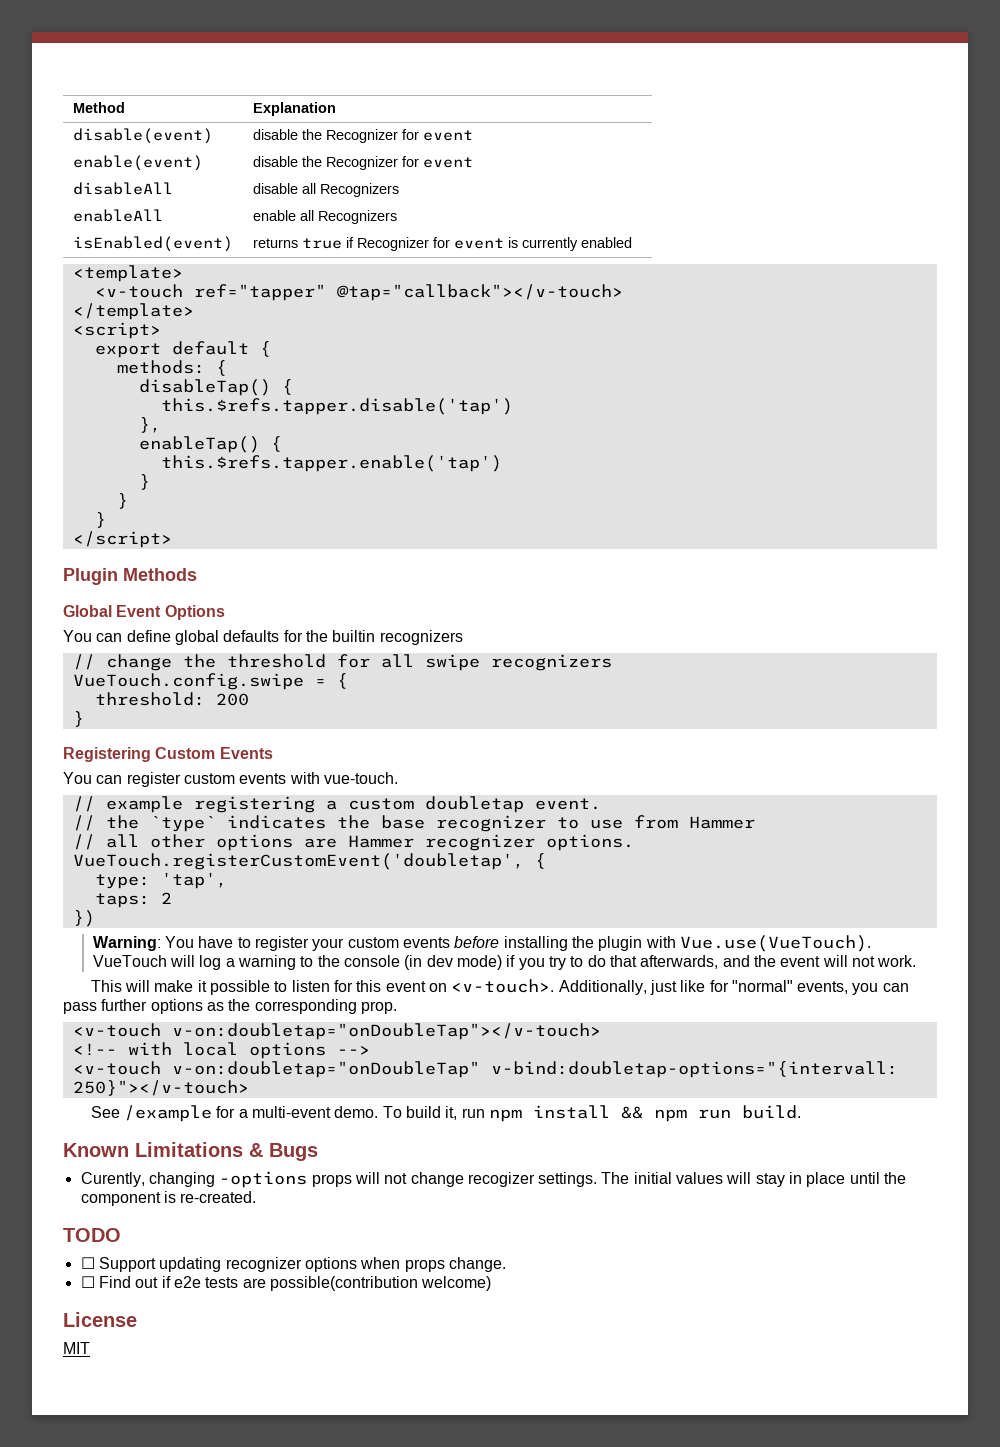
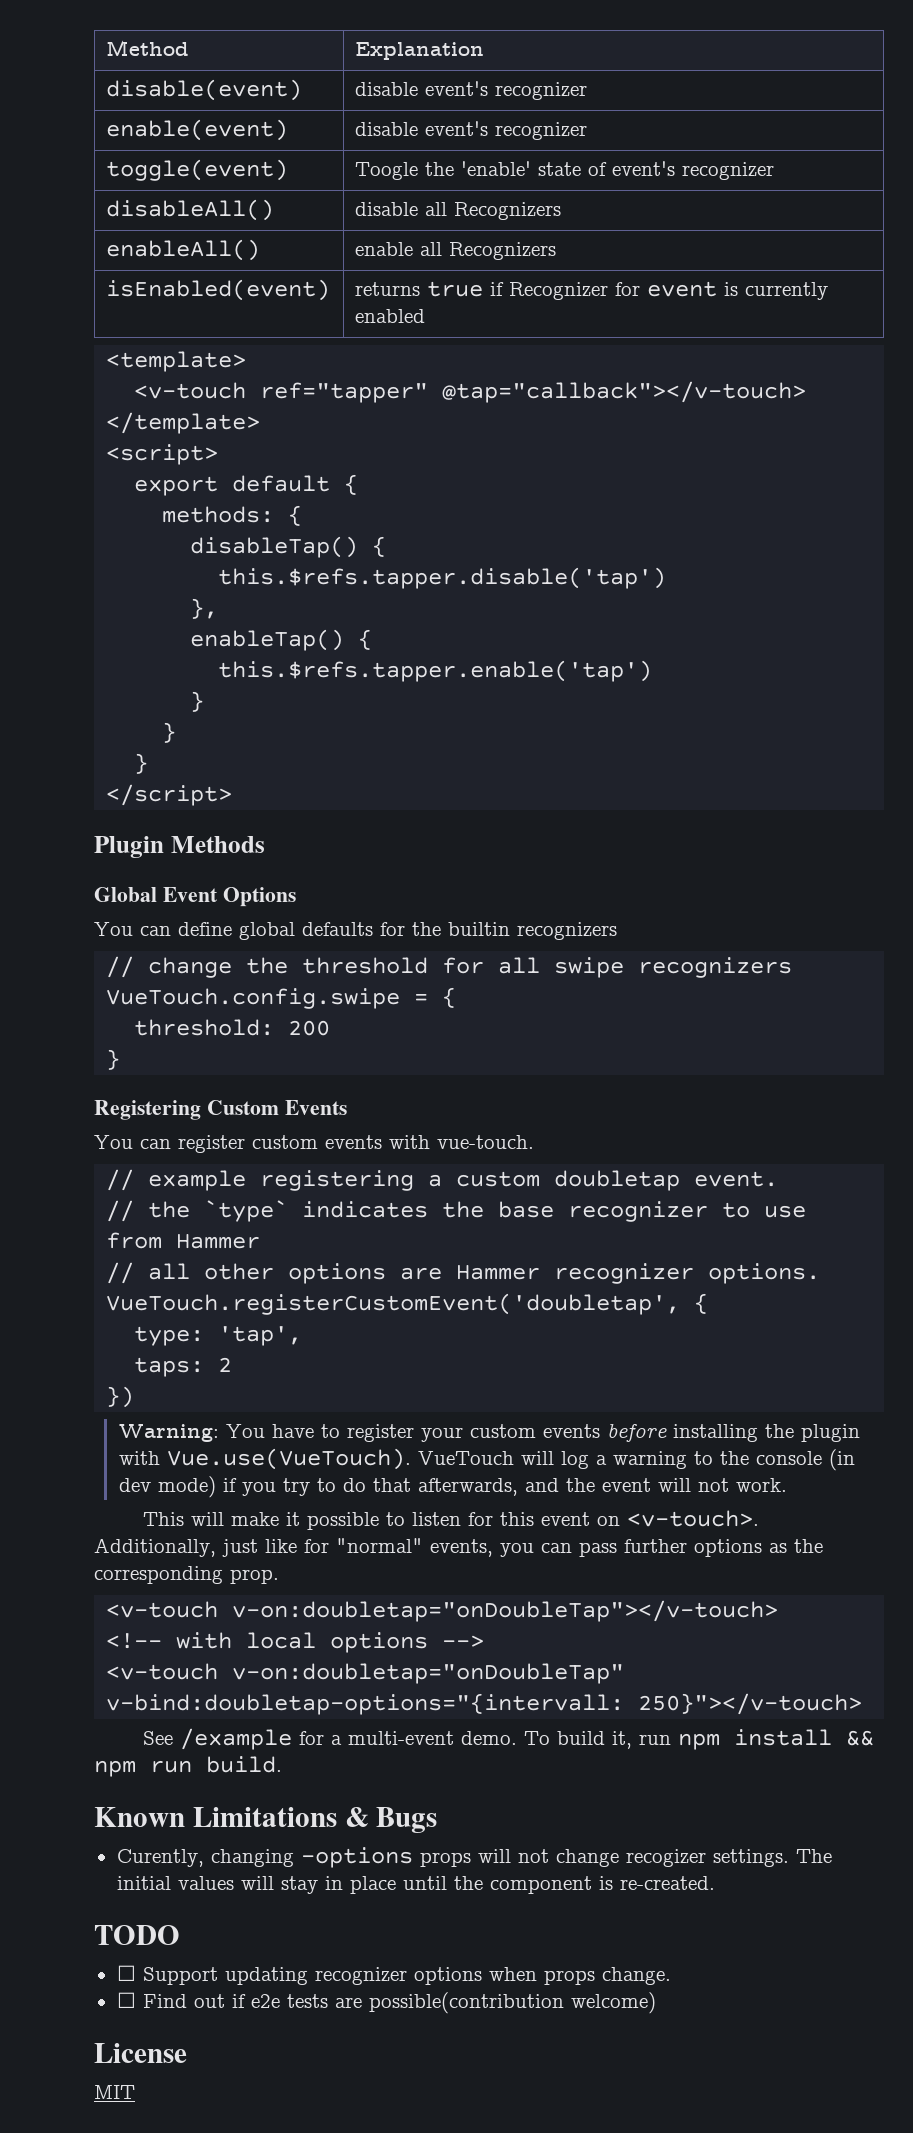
[301,129,473,143] [72,155,203,171] [252,156,473,170] [72,182,173,195] the Recognizer for event // enable(event) | disable the Recognizer for event // disableAll -> [425,81,588,100] [106,119,289,141] [355,121,588,140] [106,159,289,181] [355,161,775,180] [106,199,275,221] event's recognizer // enable(event) | disable event's recognizer // toggle(event) | Toogle the 'enable' state of event's recognizer // disableAll()
[72,209,163,222] enableAll -> [106,239,261,261] enableAll()

